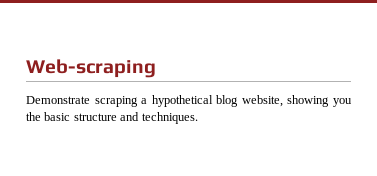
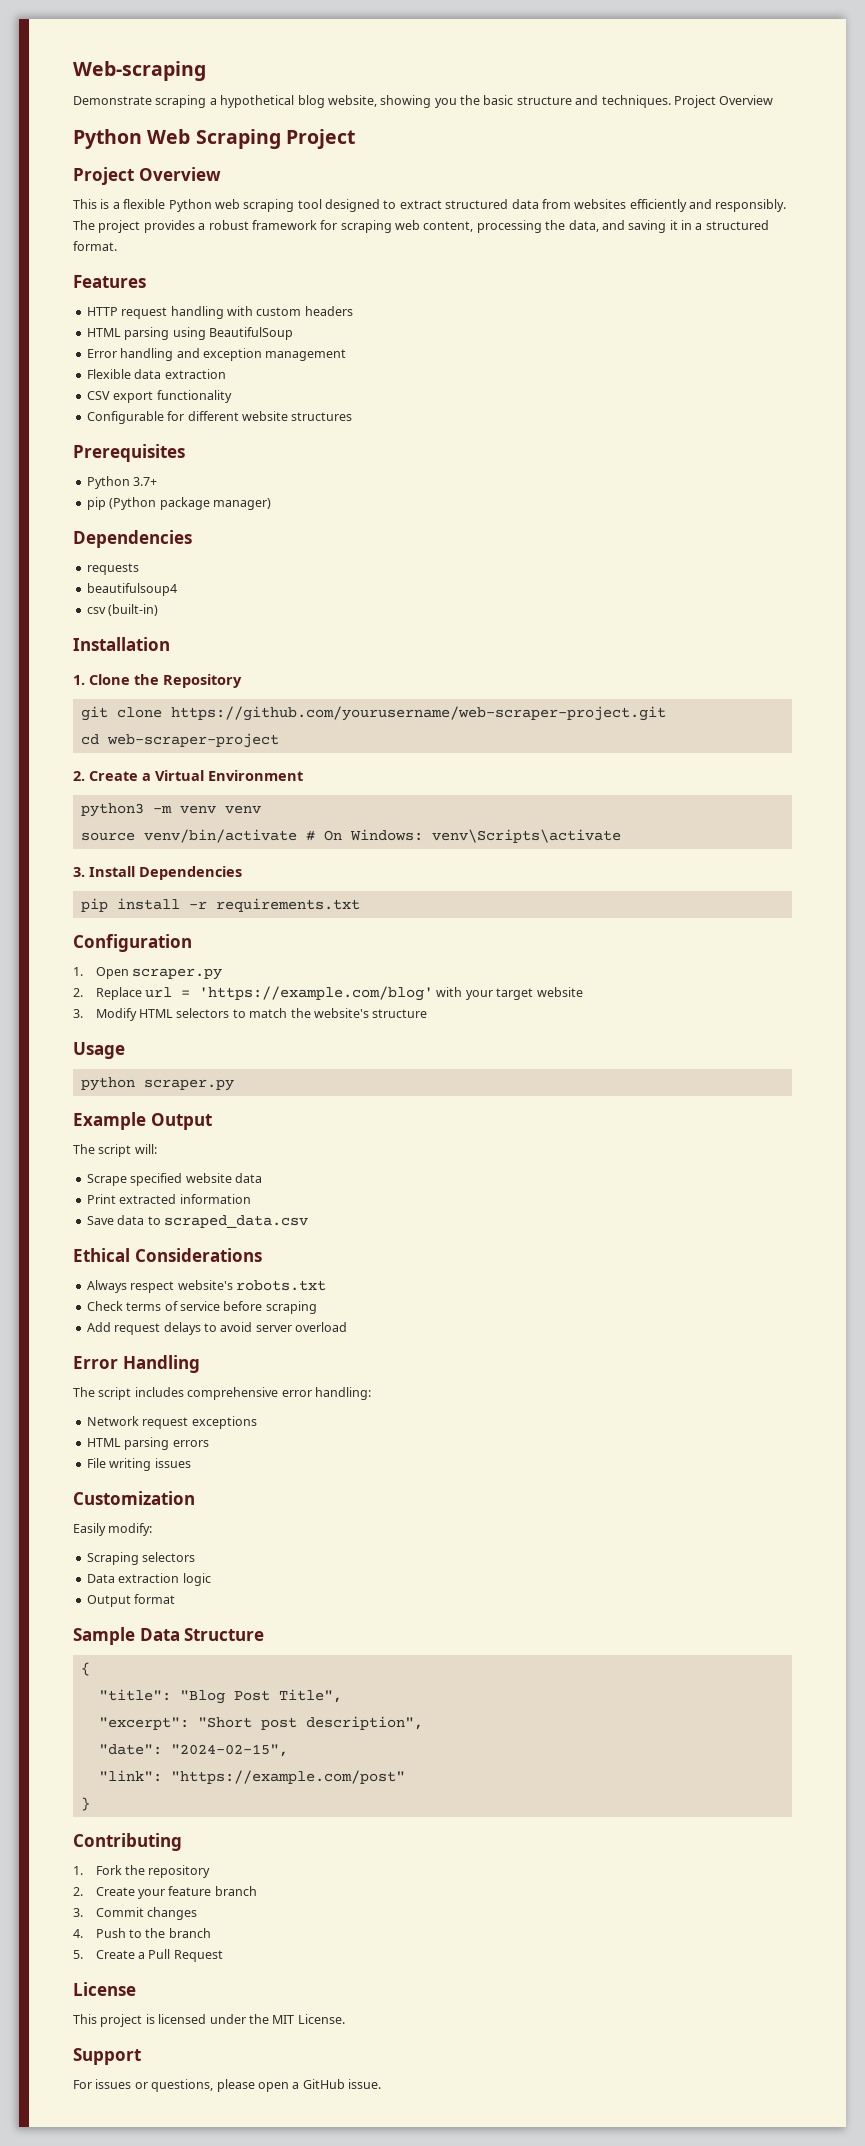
(198, 118) none -> [673,95,774,108] [73,129,355,149] [73,167,221,185] [73,199,787,212] [73,220,769,233] [73,241,117,251] [73,275,146,288] [86,306,353,319] [86,327,293,340] [86,348,347,361] [86,369,226,379] [86,390,232,403] [86,411,353,424] [73,444,185,462] [86,476,158,489] [86,497,271,510] [73,530,192,548] [86,563,139,575] [86,583,177,596] [86,604,159,616] [73,637,170,651] [73,674,242,688] [80,706,666,721] [80,733,279,748] [73,770,303,781] [80,803,261,817] [80,829,621,843] [73,866,242,880] [80,898,360,912] [73,934,192,952] [73,967,223,980] [73,986,583,1001] [73,1008,428,1021] [73,1042,125,1059] [80,1077,234,1091] [73,1112,212,1130] [73,1144,157,1157] [86,1173,262,1186] [86,1194,251,1204] [86,1215,308,1228] [73,1248,262,1262] [86,1280,326,1293] [86,1301,317,1314] [86,1322,347,1335] [73,1355,200,1373] [73,1387,371,1400] [86,1416,257,1429] [86,1437,209,1450] [86,1458,191,1471] [73,1491,195,1505] [73,1523,153,1536] [86,1552,196,1565] [86,1573,211,1586] [86,1594,176,1607] [73,1627,265,1645] [80,1662,90,1676] [98,1689,342,1704] [98,1716,423,1730] [98,1744,288,1757] [98,1770,405,1784] [80,1797,90,1811] [73,1833,182,1851] [73,1865,211,1878] [73,1886,257,1899] [73,1907,198,1920] [73,1928,211,1938] [73,1949,223,1962] [73,1982,136,1996] [73,2014,345,2027] [73,2048,141,2065] [73,2079,381,2092] Project Overview // Python Web Scraping Project // Project Overview // This is a flexible Python web scraping tool designed to extract structured data from websites efficiently and responsibly. The project provides a robust framework for scraping web content, processing the data, and saving it in a structured format. // Features // HTTP request handling with custom headers // HTML parsing using BeautifulSoup // Error handling and exception management // Flexible data extraction // CSV export functionality // Configurable for different website structures // Prerequisites // Python 3.7+ // pip (Python package manager) // Dependencies // requests // beautifulsoup4 // csv (built-in) // Installation // 1. Clone the Repository // git clone https://github.com/yourusername/web-scraper-project.git // cd web-scraper-project // 2. Create a Virtual Environment // python3 -m venv venv // source venv/bin/activate # On Windows: venv\Scripts\activate // 3. Install Dependencies // pip install -r requirements.txt // Configuration // 1. Open scraper.py // 2. Replace url = 'https://example.com/blog' with your target website // 3. Modify HTML selectors to match the website's structure // Usage // python scraper.py // Example Output // The script will: // Scrape specified website data // Print extracted information // Save data to scraped_data.csv // Ethical Considerations // Always respect website's robots.txt // Check terms of service before scraping // Add request delays to avoid server overload // Error Handling // The script includes comprehensive error handling: // Network request exceptions // HTML parsing errors // File writing issues // Customization // Easily modify: // Scraping selectors // Data extraction logic // Output format // Sample Data Structure // { // "title": "Blog Post Title", // "excerpt": "Short post description", // "date": "2024-02-15", // "link": "https://example.com/post" // } // Contributing // 1. Fork the repository // 2. Create your feature branch // 3. Commit changes // 4. Push to the branch // 5. Create a Pull Request // License // This project is licensed under the MIT License. // Support // For issues or questions, please open a GitHub issue.

